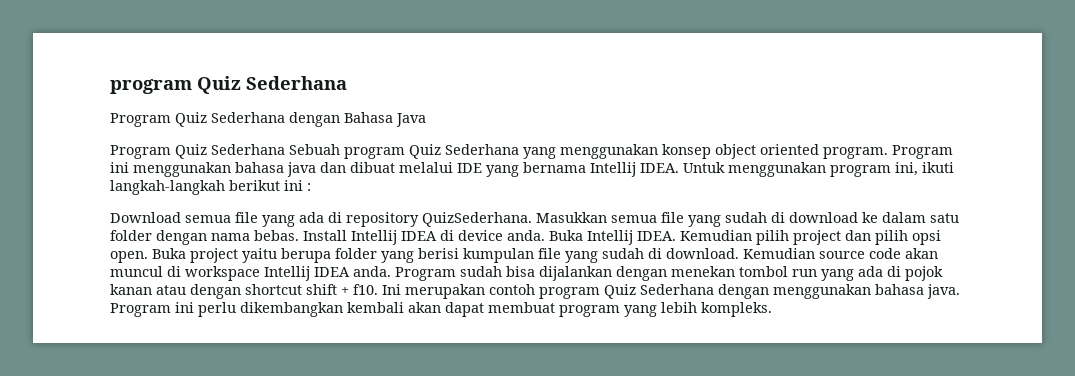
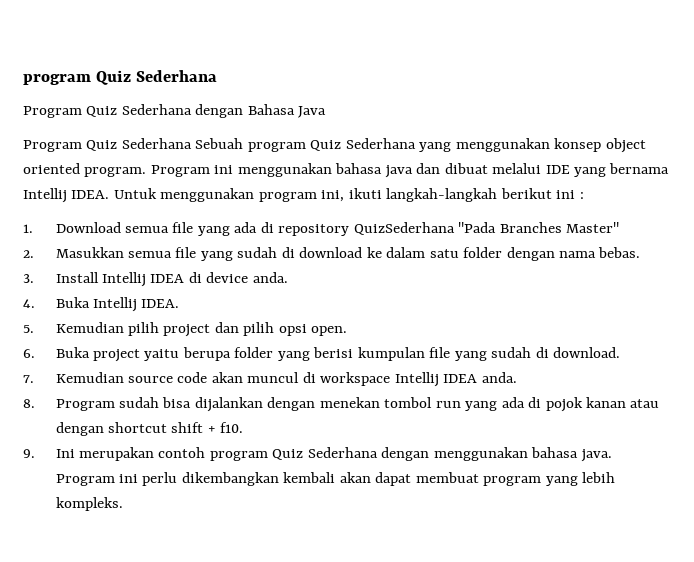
(311, 187) none -> [23,224,33,233] 1.
[422,212,532,227] QuizSederhana. -> [353,222,620,235] [23,250,34,258] QuizSederhana "Pada Branches Master" // 2.
(299, 235) none -> [23,274,34,283] // 3.
(545, 235) none -> [23,299,35,308] // 4.
(676, 236) none -> [23,325,34,333] // 5.
(148, 257) none -> [23,349,35,358] // 6.
(739, 253) none -> [23,375,34,383] // 7.
(391, 271) none -> [23,399,35,408] // 8.
(378, 289) none -> [23,449,35,458] // 9.

